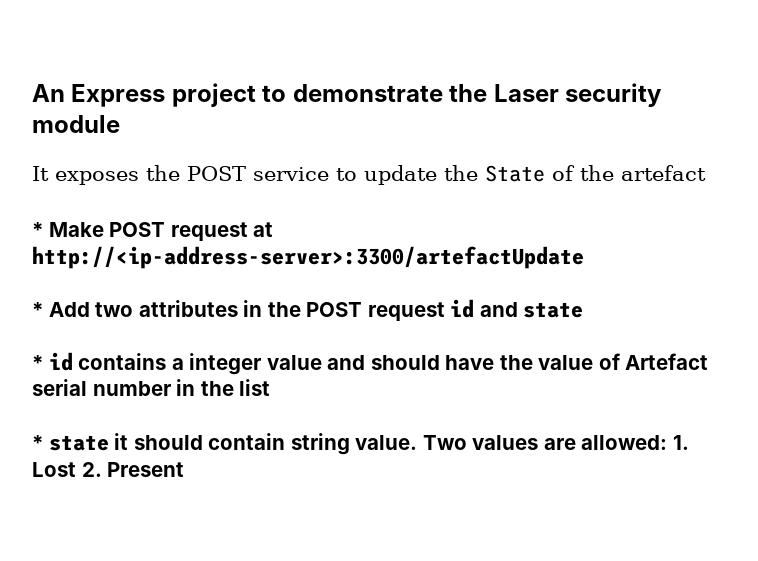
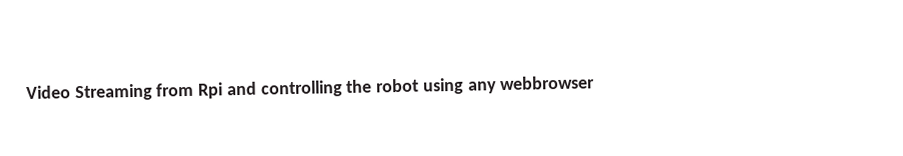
[32,83,663,107] [32,115,120,133] [32,165,706,185] [32,222,274,241] [32,246,584,269] [32,299,584,321] [32,352,709,375] [32,379,271,396] [32,433,689,455] [32,462,185,477] An Express project to demonstrate the Laser security module // It exposes the POST service to update the State of the artefact // * Make POST request at http://<ip-address-server>:3300/artefactUpdate // * Add two attributes in the POST request id and state // * id contains a integer value and should have the value of Artefact serial number in the list // * state it should contain string value. Two values are allowed: 1. Lost 2. Present -> [26,75,596,102] Video Streaming from Rpi and controlling the robot using any webbrowser

